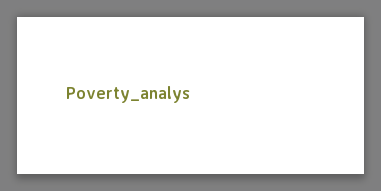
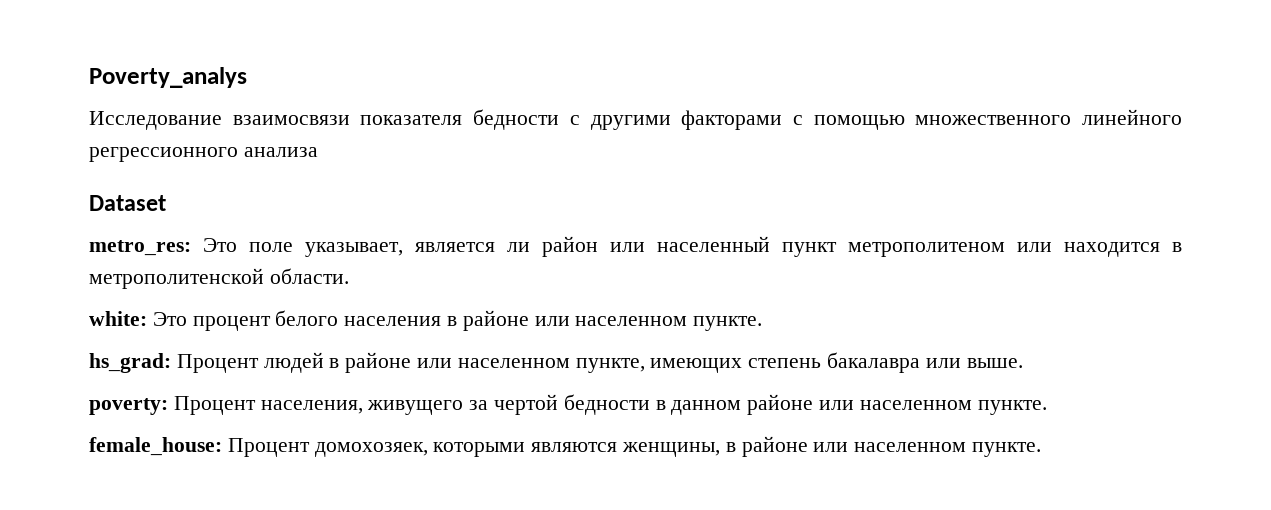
(190, 94) none -> [89,109,1183,130] [89,147,318,162] [89,195,166,211] [89,236,1182,257] [89,268,349,289] [89,310,763,331] [89,352,1023,373] [89,394,1047,415] [89,436,1042,457] // Исследование взаимосвязи показателя бедности с другими факторами с помощью множественного линейного регрессионного анализа // Dataset // metro_res: Это поле указывает, является ли район или населенный пункт метрополитеном или находится в метрополитенской области. // white: Это процент белого населения в районе или населенном пункте. // hs_grad: Процент людей в районе или населенном пункте, имеющих степень бакалавра или выше. // poverty: Процент населения, живущего за чертой бедности в данном районе или населенном пункте. // female_house: Процент домохозяек, которыми являются женщины, в районе или населенном пункте.

